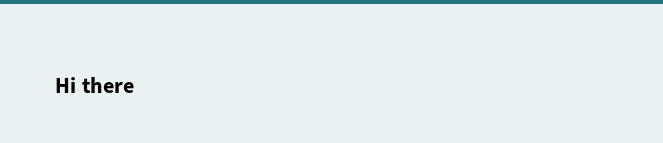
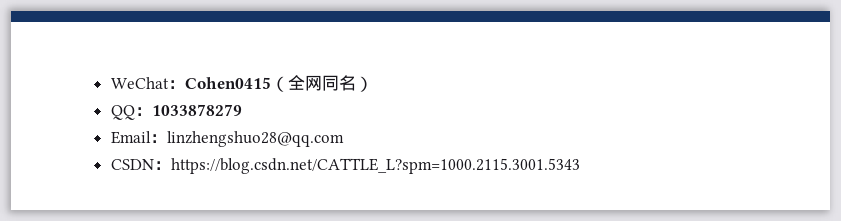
[55,77,134,93] Hi there -> [110,75,373,92] [110,104,242,120] [110,131,344,147] [110,158,580,174] WeChat：Cohen0415（全网同名） // QQ：1033878279 // Email：linzhengshuo28@qq.com // CSDN：https://blog.csdn.net/CATTLE_L?spm=1000.2115.3001.5343

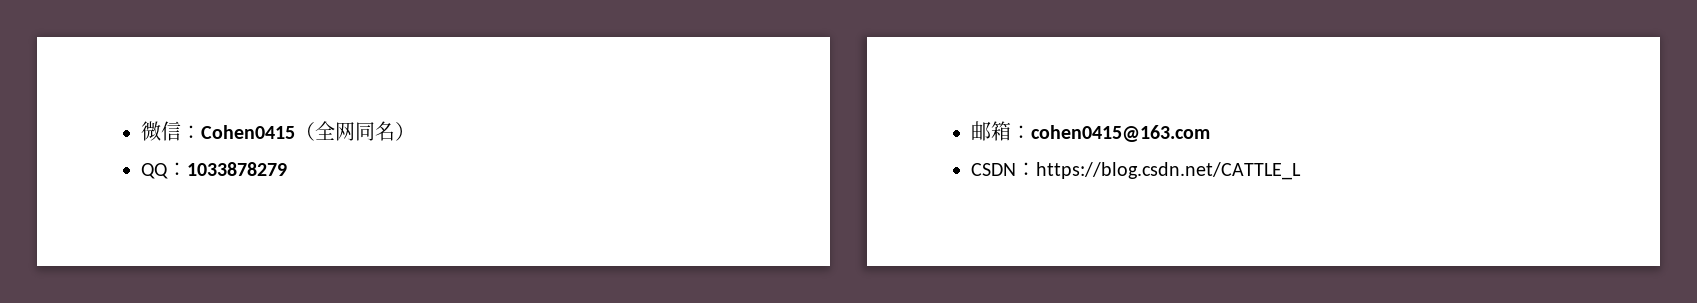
[110,77,169,89] WeChat -> [141,121,181,141] 微信
[110,131,344,147] Email：linzhengshuo28@qq.com -> [971,121,1210,142] 邮箱：cohen0415@163.com
[170,158,580,174] https://blog.csdn.net/CATTLE_L?spm=1000.2115.3001.5343 -> [1036,162,1301,180] https://blog.csdn.net/CATTLE_L

